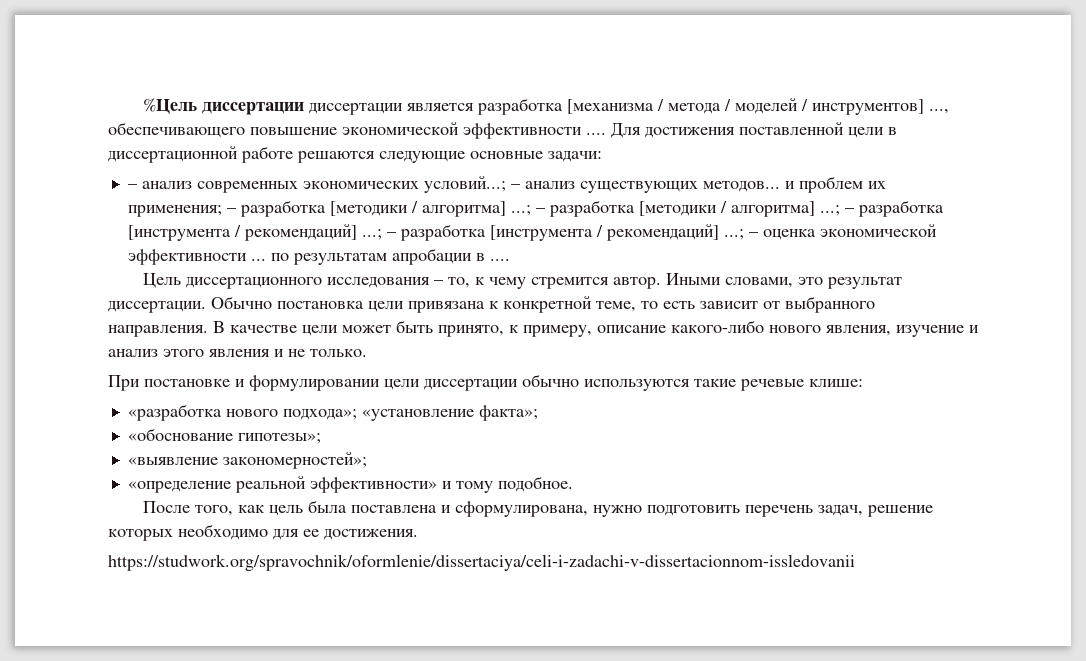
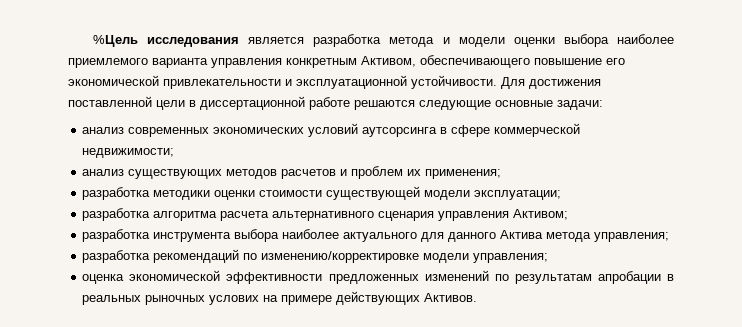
[202,98,950,115] [108,122,606,139] диссертации диссертации является разработка [механизма / метода / моделей / инструментов] ..., обеспечивающего повышение экономической эффективности .... -> [147,34,674,47] [68,55,625,68] [68,75,497,89] исследования является разработка метода и модели оценки выбора наиболее приемлемого варианта управления конкретным Активом, обеспечивающего повышение его экономической привлекательности и эксплуатационной устойчивости.
[127,184,137,189] – -> (603, 105) none
[423,176,886,193] [127,200,944,217] [127,224,758,241] условий...; – анализ существующих методов... и проблем их применения; – разработка [методики / алгоритма] ...; – разработка [методики / алгоритма] ...; – разработка [инструмента / рекомендаций] ...; – разработка [инструмента / рекомендаций] ...; – -> [308,123,581,137] [82,148,175,158] [82,166,502,179] [82,186,562,200] [82,208,569,221] [82,229,670,242] [82,249,549,263] условий аутсорсинга в сфере коммерческой недвижимости; // анализ существующих методов расчетов и проблем их применения; // разработка методики оценки стоимости существующей модели эксплуатации; // разработка алгоритма расчета альтернативного сценария управления Активом; // разработка инструмента выбора наиболее актуального для данного Актива метода управления; // разработка рекомендаций по изменению/корректировке модели управления; //
[250,259,266,261] ... -> [328,270,489,284] предложенных изменений
[489,259,510,261] [143,273,903,289] [108,296,875,313] [108,320,979,337] [108,349,367,357] [108,374,863,391] [127,404,538,421] [127,428,321,444] [127,452,367,469] [127,476,573,493] [143,500,934,517] [108,524,418,541] [108,554,855,571] .... // Цель диссертационного исследования – то, к чему стремится автор. Иными словами, это результат диссертации. Обычно постановка цели привязана к конкретной теме, то есть зависит от выбранного направления. В качестве цели может быть принято, к примеру, описание какого-либо нового явления, изучение и анализ этого явления и не только. // При постановке и формулировании цели диссертации обычно используются такие речевые клише: // «разработка нового подхода»; «установление факта»; // «обоснование гипотезы»; // «выявление закономерностей»; // «определение реальной эффективности» и тому подобное. // После того, как цель была поставлена и сформулирована, нужно подготовить перечень задач, решение которых необходимо для ее достижения. // https://studwork.org/spravochnik/oformlenie/dissertaciya/celi-i-zadachi-v-dissertacionnom-issledovanii -> [82,291,478,305] реальных рыночных услових на примере действующих Активов.

